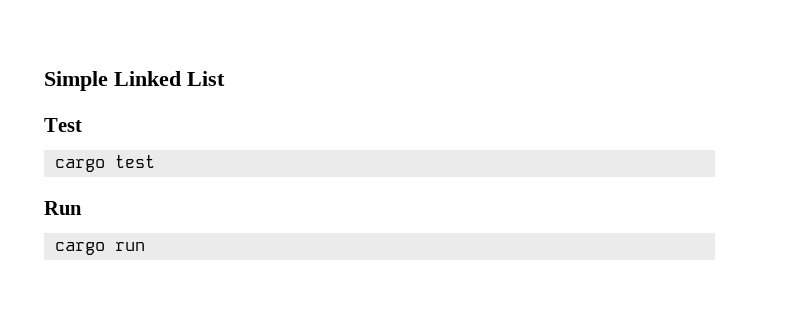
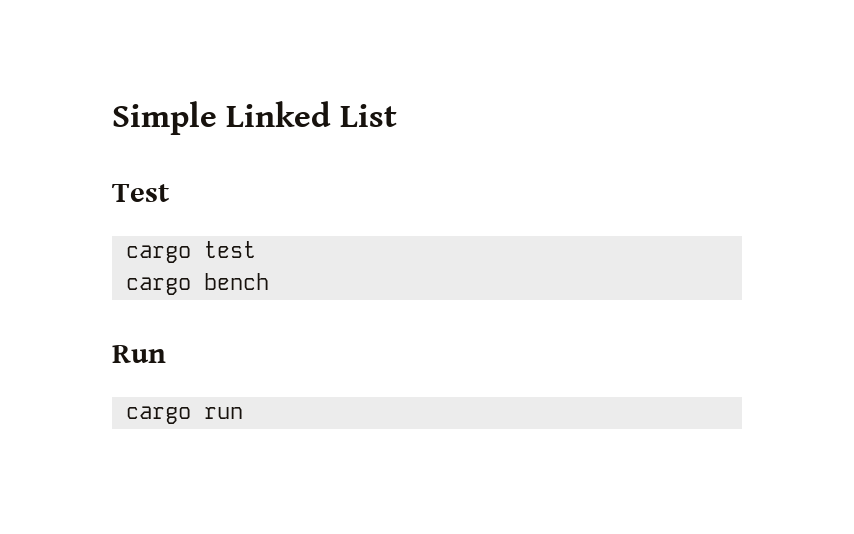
(155, 161) none -> [126,273,270,295] // cargo bench

